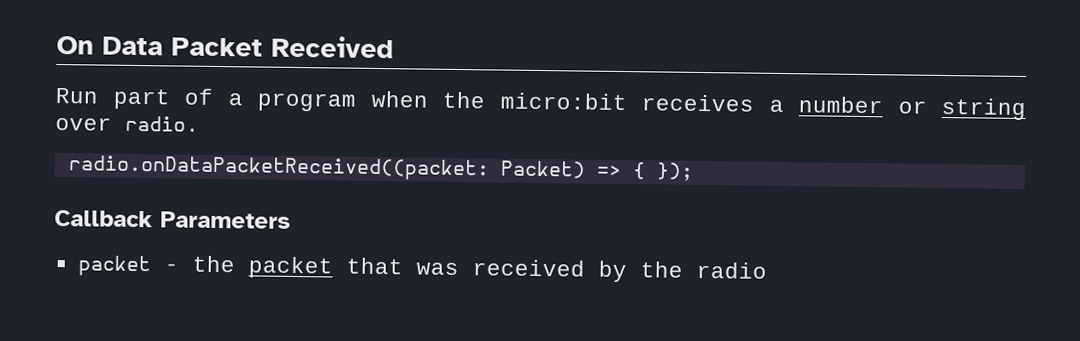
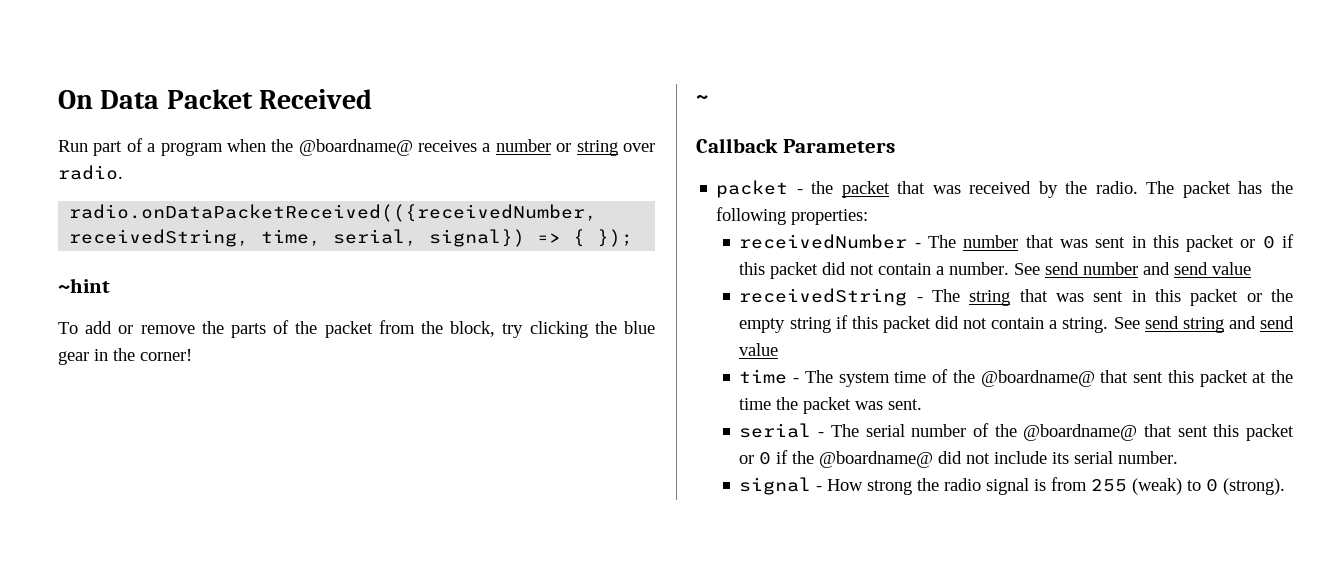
[499,92,627,111] micro:bit -> [298,139,413,156] @boardname@
[67,155,694,181] radio.onDataPacketReceived((packet: Packet) => { }); -> [69,204,598,222] [69,229,634,247] [58,278,110,293] [58,320,655,338] [58,348,192,365] [696,95,708,103] radio.onDataPacketReceived(({receivedNumber, receivedString, time, serial, signal}) => { }); // ~hint // To add or remove the parts of the packet from the block, try clicking the blue gear in the corner! // ~
[695,261,767,279] radio -> [1095,181,1293,198] [716,207,869,225] [739,234,1294,252] [739,262,1252,279] [739,288,1293,306] [739,315,1294,333] [739,343,779,356] [739,369,1293,387] [739,397,923,414] [739,423,1294,441] [739,450,1179,468] [739,477,1286,495] radio. The packet has the following properties: // receivedNumber - The number that was sent in this packet or 0 if this packet did not contain a number. See send number and send value // receivedString - The string that was sent in this packet or the empty string if this packet did not contain a string. See send string and send value // time - The system time of the @boardname@ that sent this packet at the time the packet was sent. // serial - The serial number of the @boardname@ that sent this packet or 0 if the @boardname@ did not include its serial number. // signal - How strong the radio signal is from 255 (weak) to 0 (strong).

